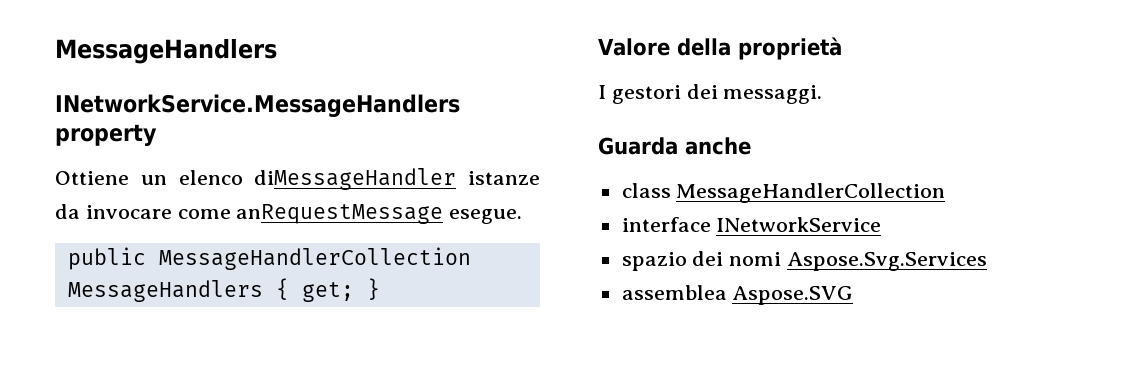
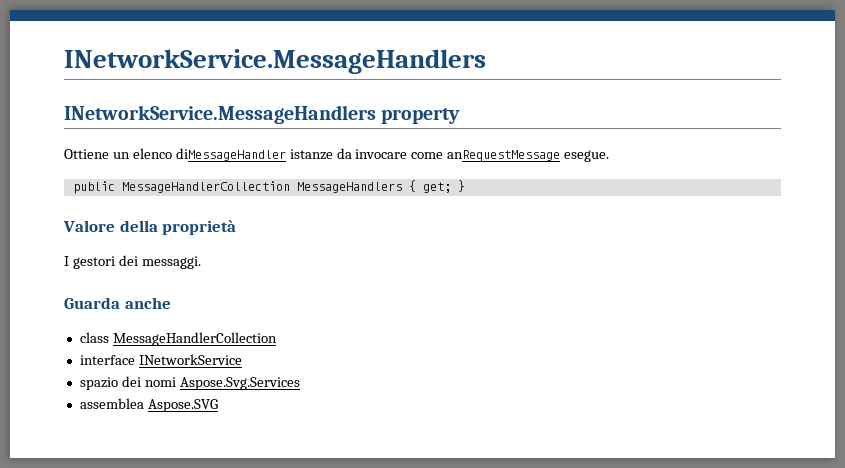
[55,39,277,64] MessageHandlers -> [64,49,486,74] INetworkService.MessageHandlers

